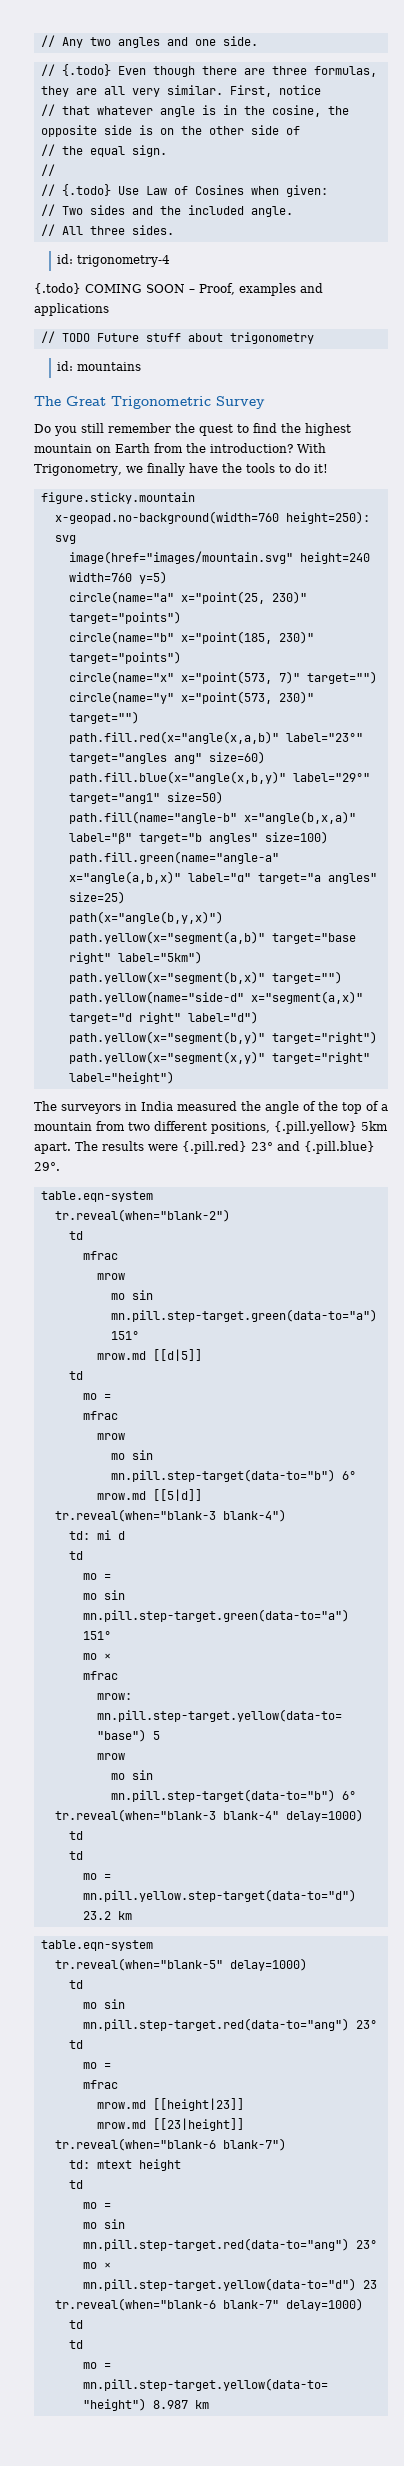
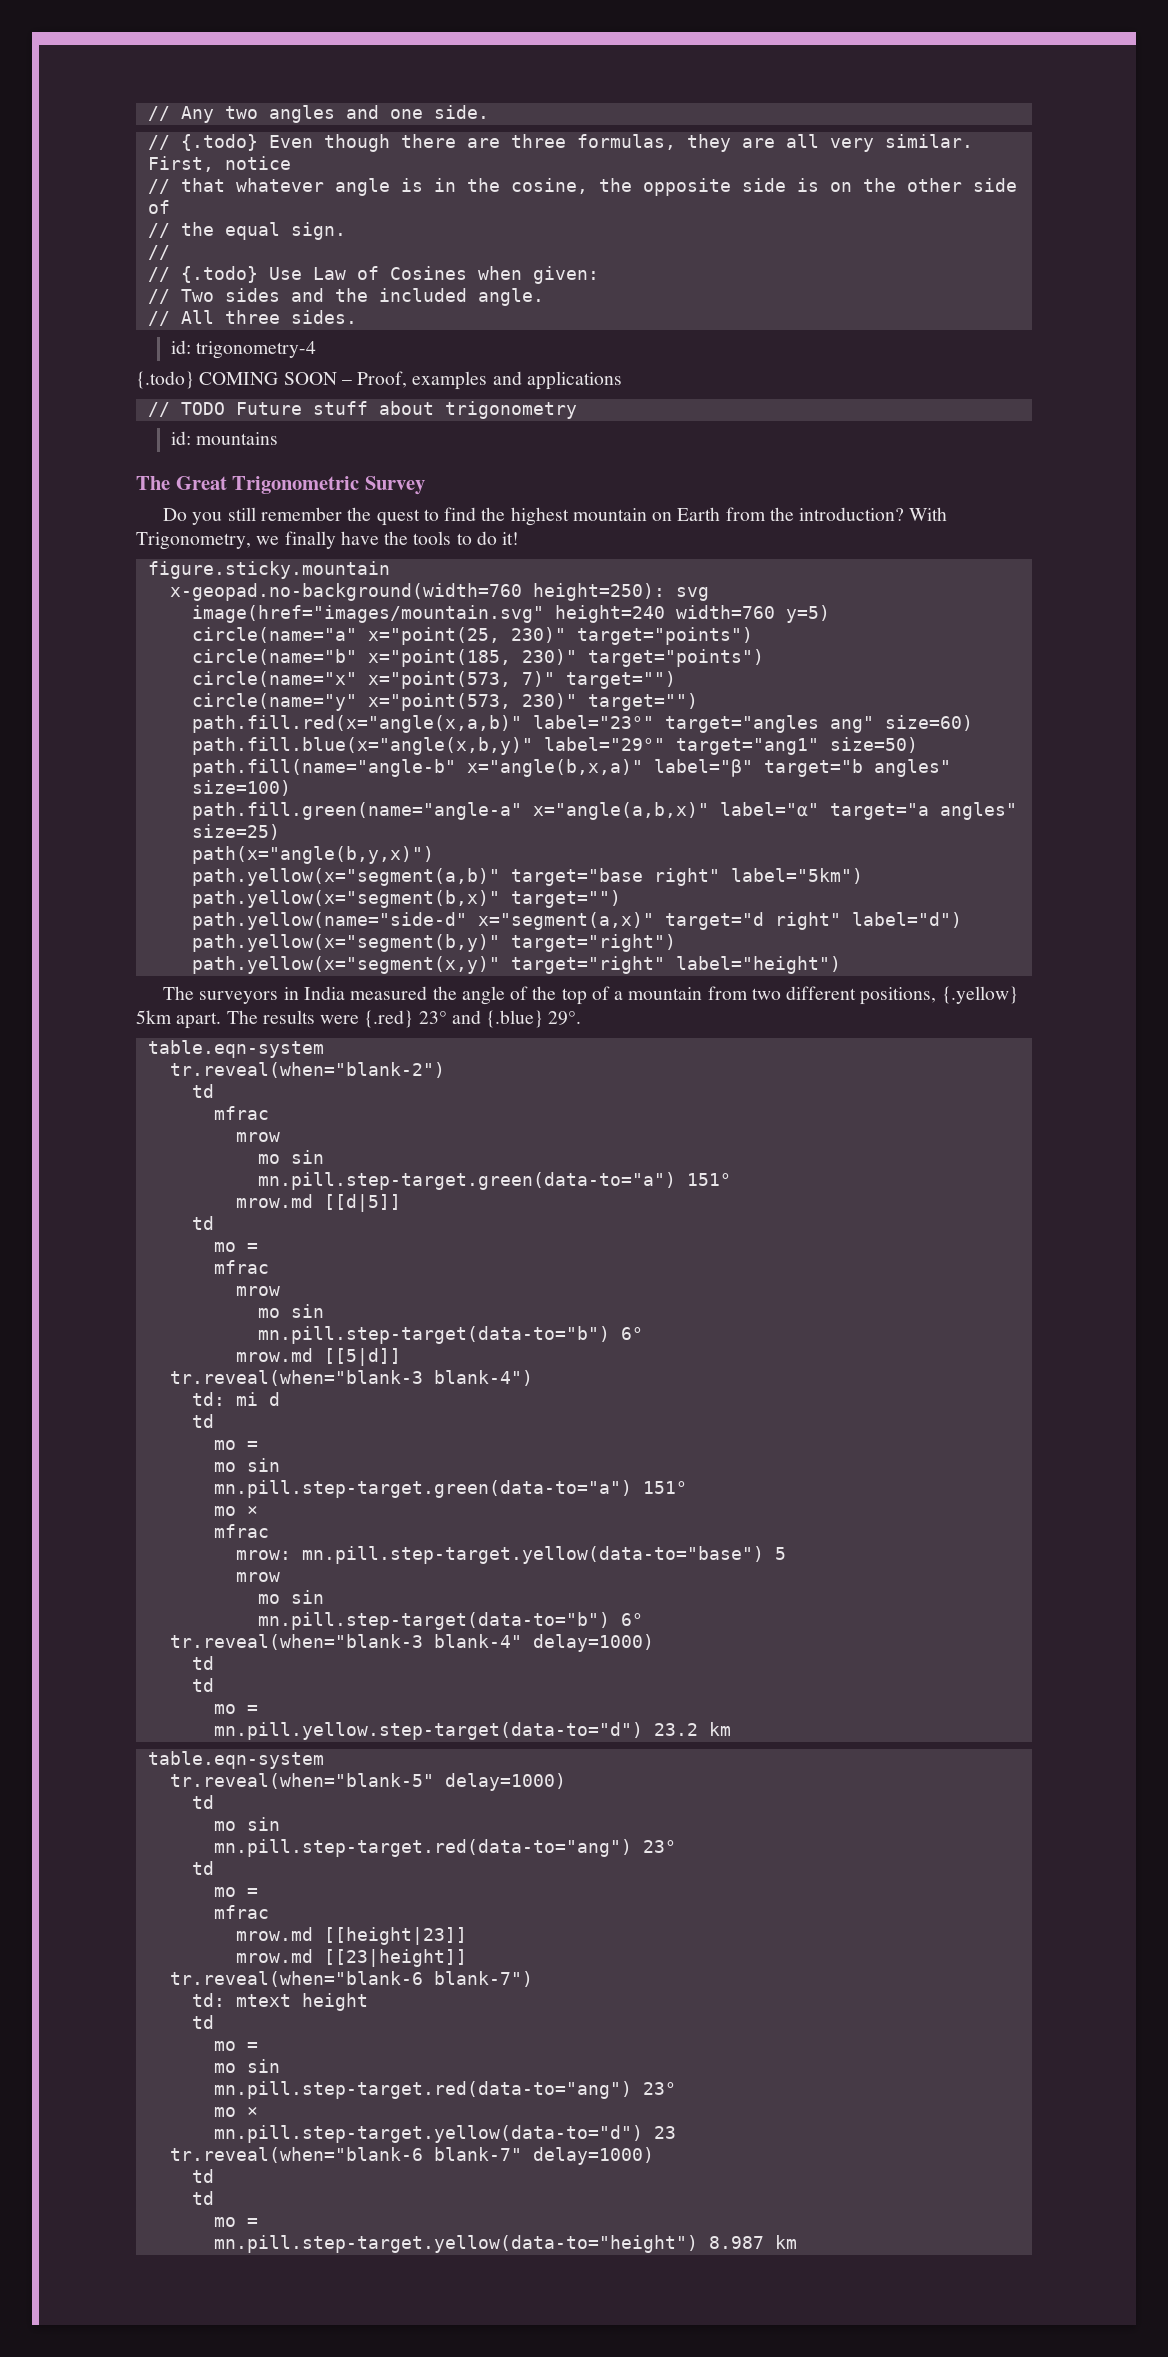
[274,1121,357,1134] {.pill.yellow} -> [941,986,1018,1004] {.yellow}
[182,1141,247,1154] {.pill.red} -> [364,1010,414,1028] {.red}
[304,1141,375,1154] {.pill.blue} -> [486,1010,544,1028] {.blue}

